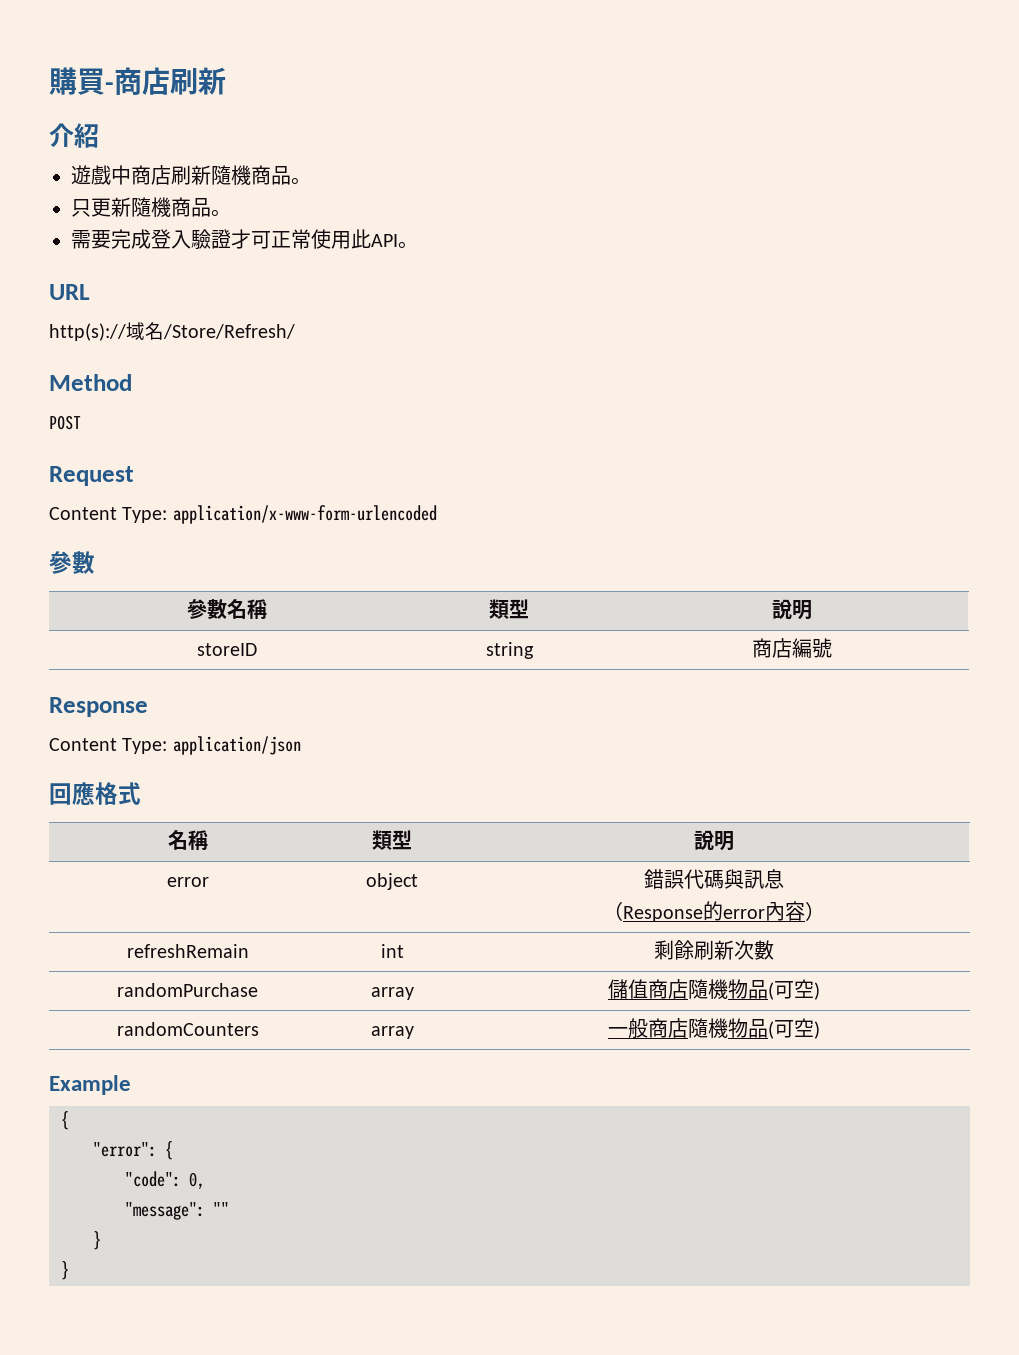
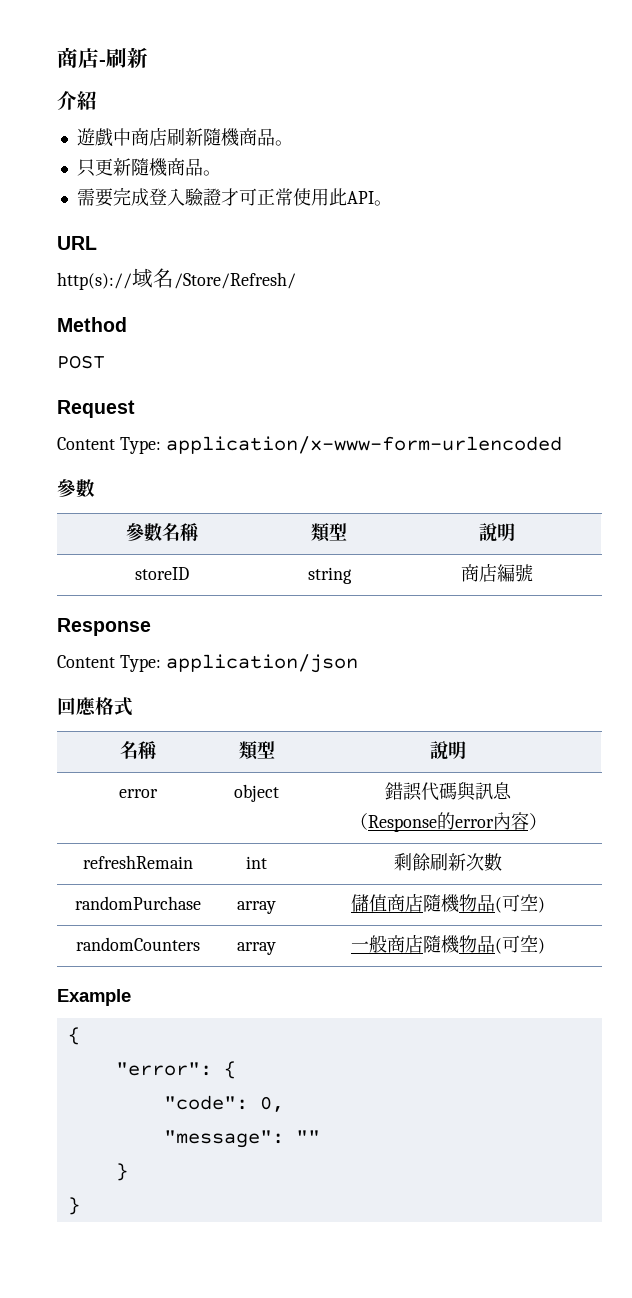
[49,67,170,95] 購買-商店 -> [57,47,106,68] 商店-

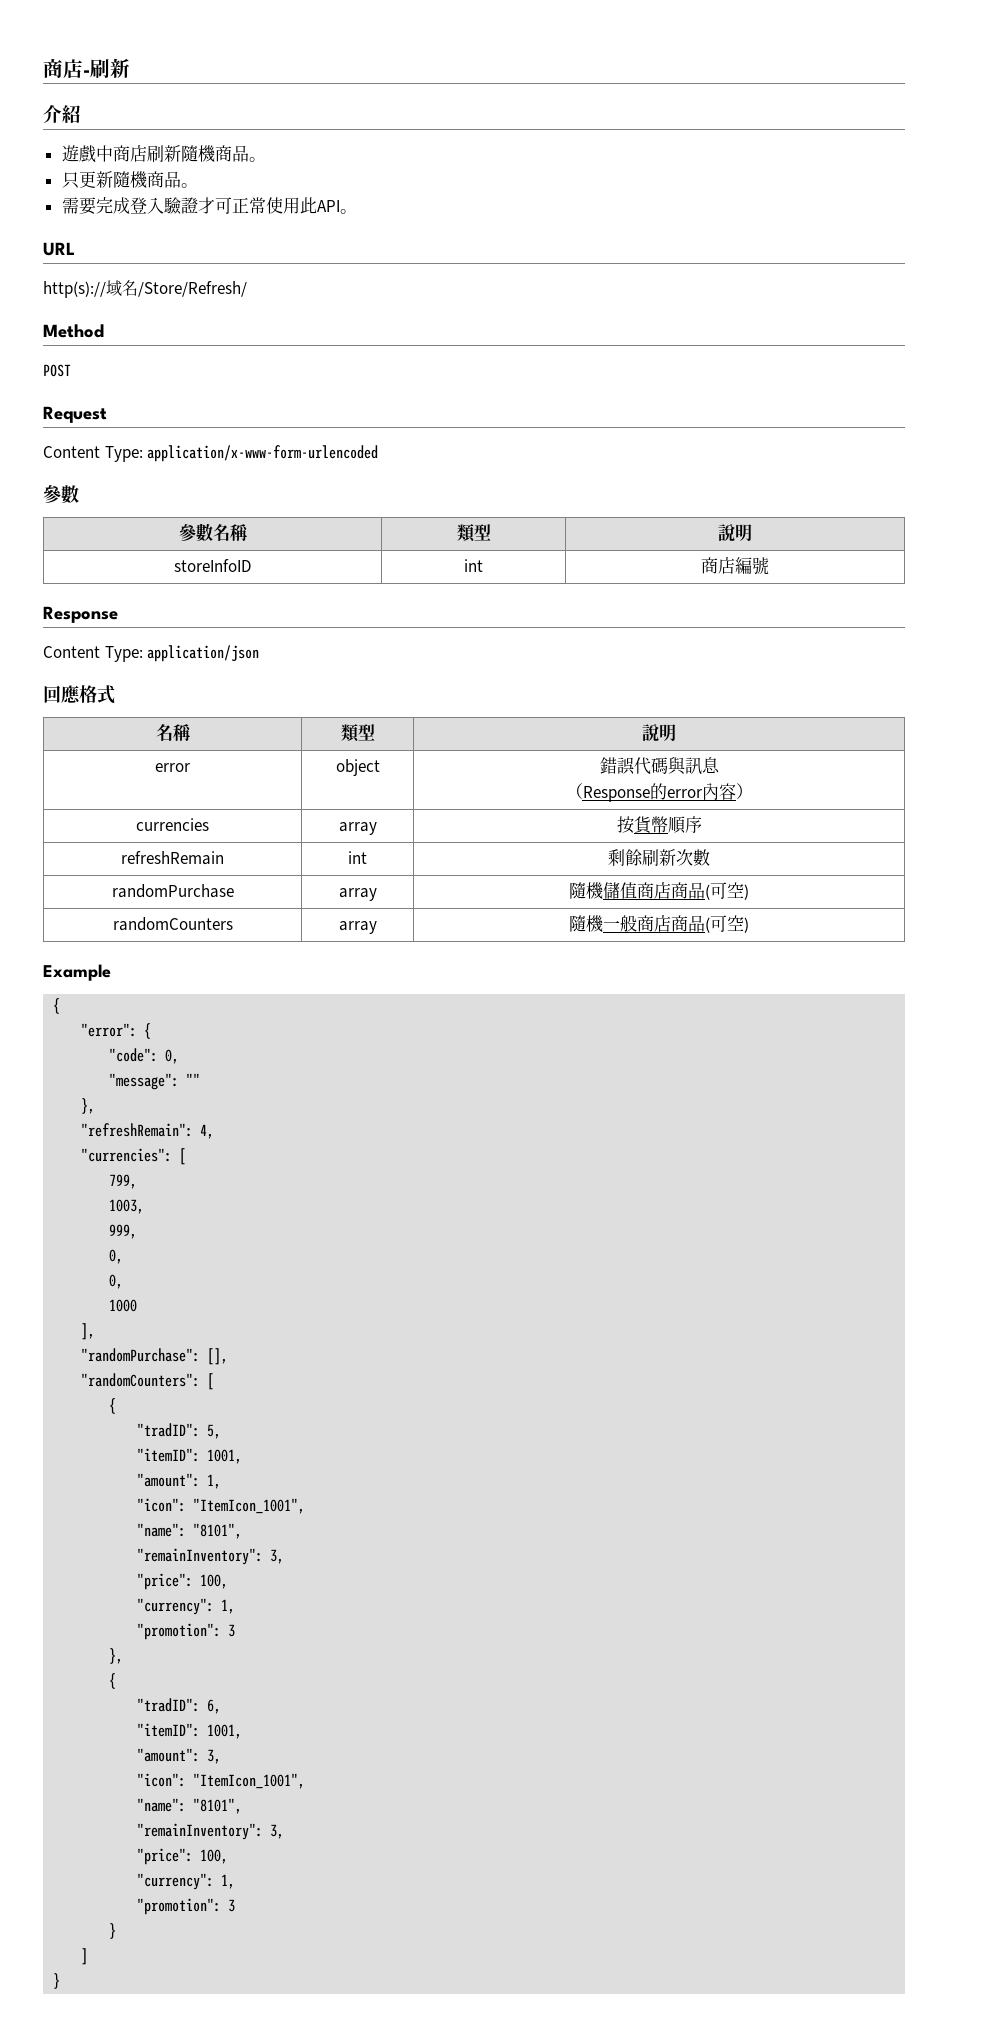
[135,567,189,580] [307,567,352,584] storeID | string -> [174,559,251,572] [464,559,483,572] storeInfoID | int
(547, 821) none -> [136,818,209,831] [338,822,377,835] [616,816,702,834] // currencies | array | 按貨幣順序
(276, 907) none -> [569,882,604,899] 隨機
[423,894,478,913] 隨機物 -> [671,882,688,899] 商
(276, 948) none -> [569,915,604,932] 隨機
[423,935,478,954] 隨機物 -> [671,915,688,932] 商
[115,1163,128,1181] // } -> [81,1098,96,1114] [81,1123,215,1139] [81,1148,187,1165] [109,1174,138,1189] [109,1199,145,1214] [109,1224,138,1239] [109,1249,124,1264] [109,1274,124,1289] [109,1299,138,1312] [81,1323,96,1340] [81,1348,229,1365] [81,1373,215,1390] [109,1398,117,1414] [137,1423,222,1439] [137,1448,243,1464] [137,1473,222,1489] [137,1498,306,1514] [137,1523,243,1539] [137,1548,285,1565] [137,1573,229,1590] [137,1598,236,1615] [137,1623,236,1640] [109,1648,124,1664] [109,1673,117,1689] [137,1698,222,1714] [137,1723,243,1739] [137,1748,222,1764] [137,1773,306,1789] [137,1798,243,1814] [137,1823,285,1840] [137,1848,229,1865] [137,1873,236,1890] [137,1898,236,1915] [109,1923,117,1939] [81,1948,89,1965] // }, // "refreshRemain": 4, // "currencies": [ // 799, // 1003, // 999, // 0, // 0, // 1000 // ], // "randomPurchase": [], // "randomCounters": [ // { // "tradID": 5, // "itemID": 1001, // "amount": 1, // "icon": "ItemIcon_1001", // "name": "8101", // "remainInventory": 3, // "price": 100, // "currency": 1, // "promotion": 3 // }, // { // "tradID": 6, // "itemID": 1001, // "amount": 3, // "icon": "ItemIcon_1001", // "name": "8101", // "remainInventory": 3, // "price": 100, // "currency": 1, // "promotion": 3 // } // ]

